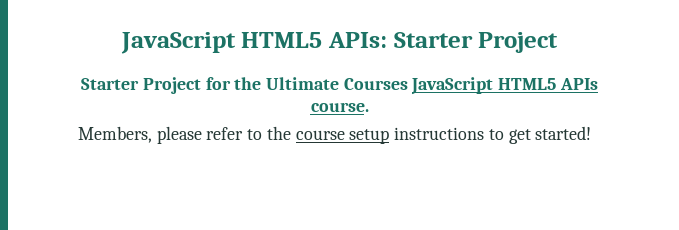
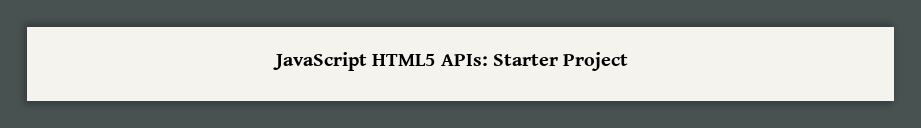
[81,77,598,95] [310,102,369,112] [78,126,592,144] // Starter Project for the Ultimate Courses JavaScript HTML5 APIs course. // Members, please refer to the course setup instructions to get started! -> (629, 61) none

